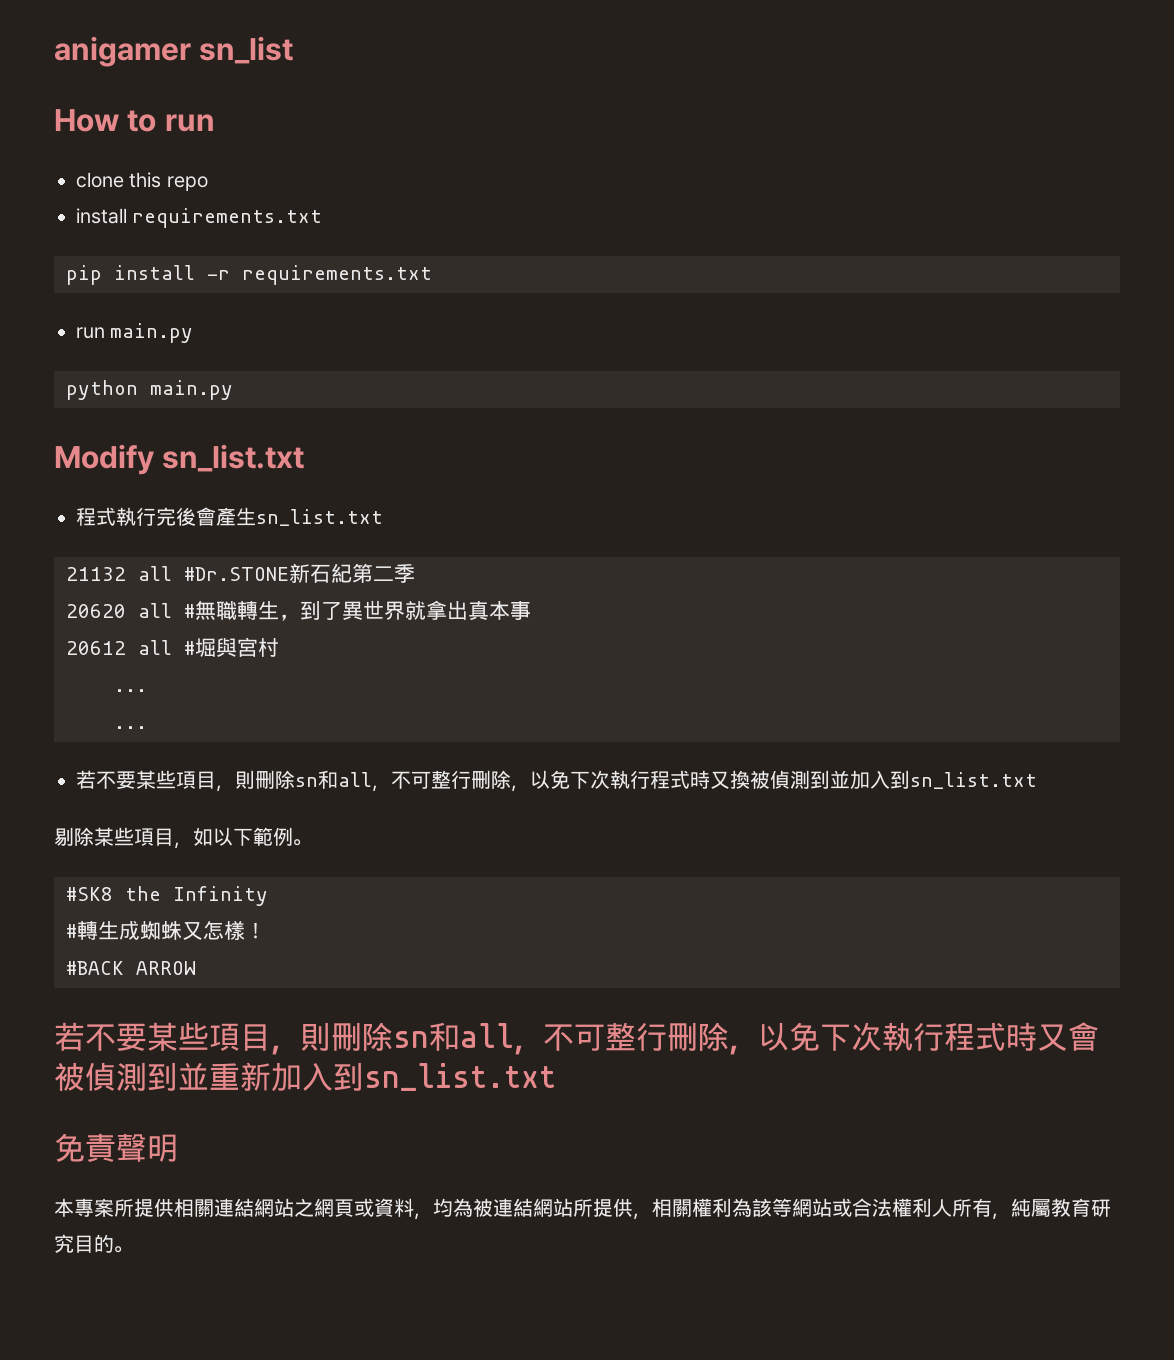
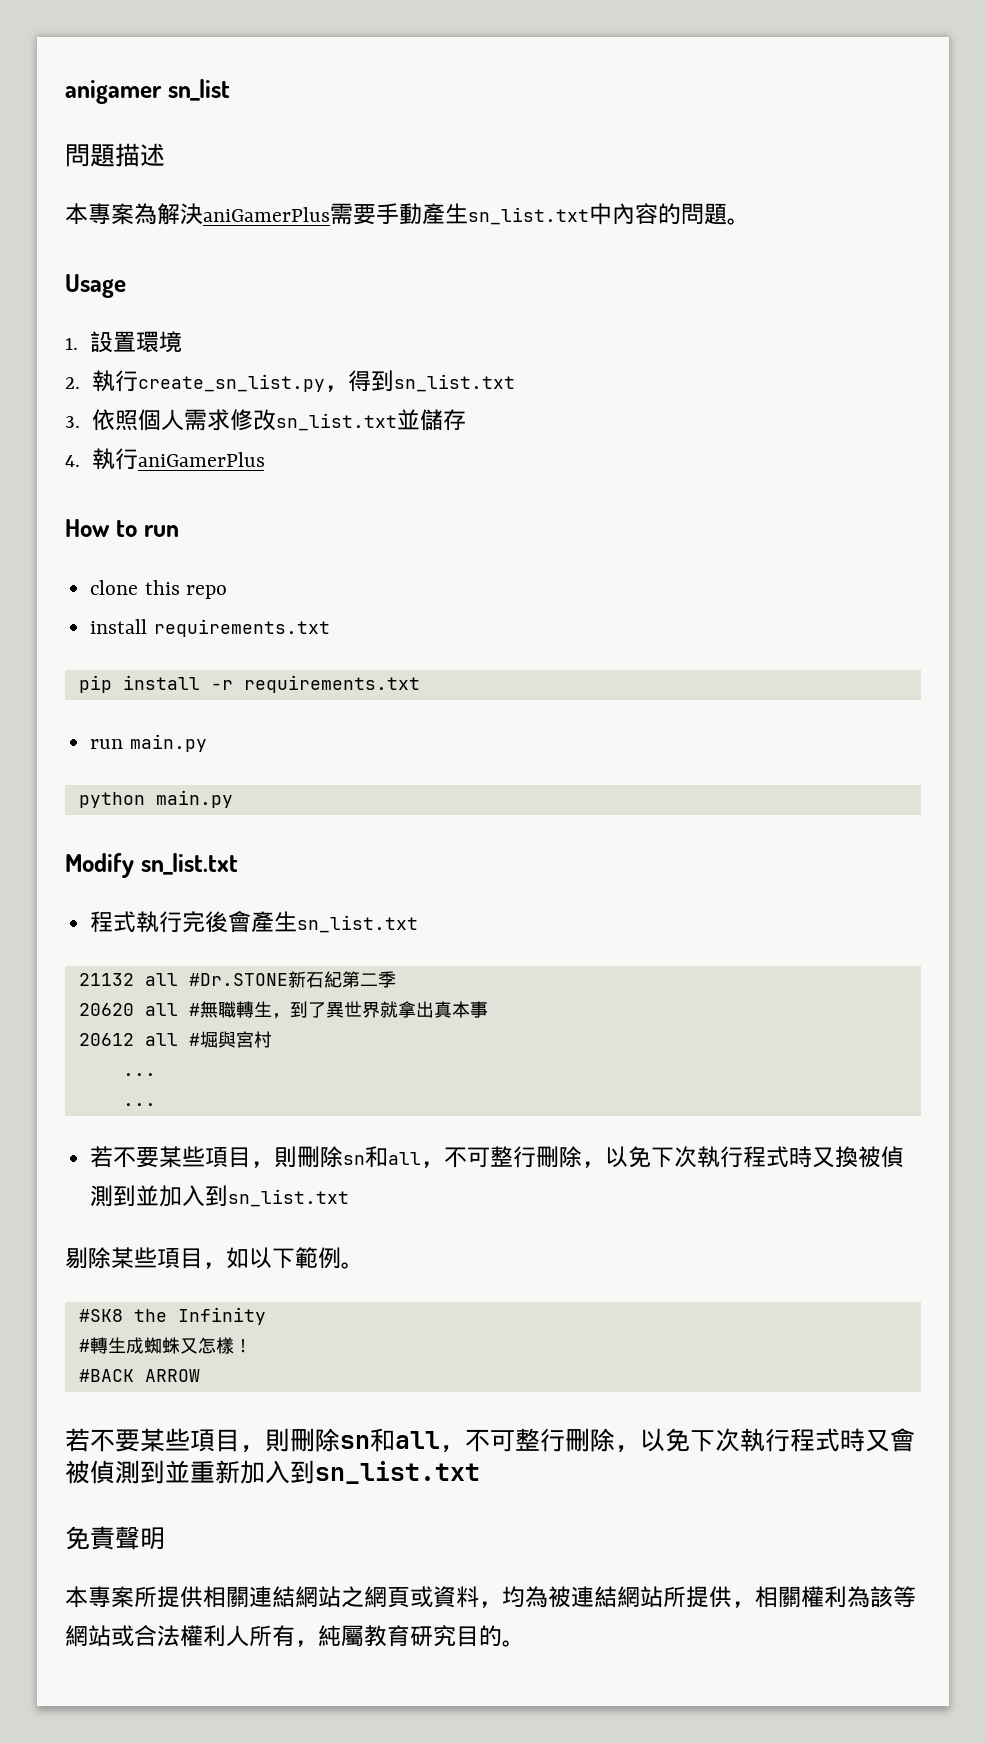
(294, 50) none -> [65,143,165,167] [65,203,750,225] [65,274,126,298] [65,331,183,353] [65,370,515,392] [65,409,466,431] [65,448,265,470] // 問題描述 // 本專案為解決aniGamerPlus需要手動產生sn_list.txt中內容的問題。 // Usage // 1.設置環境 // 2.執行create_sn_list.py，得到sn_list.txt // 3.依照個人需求修改sn_list.txt並儲存 // 4.執行aniGamerPlus

